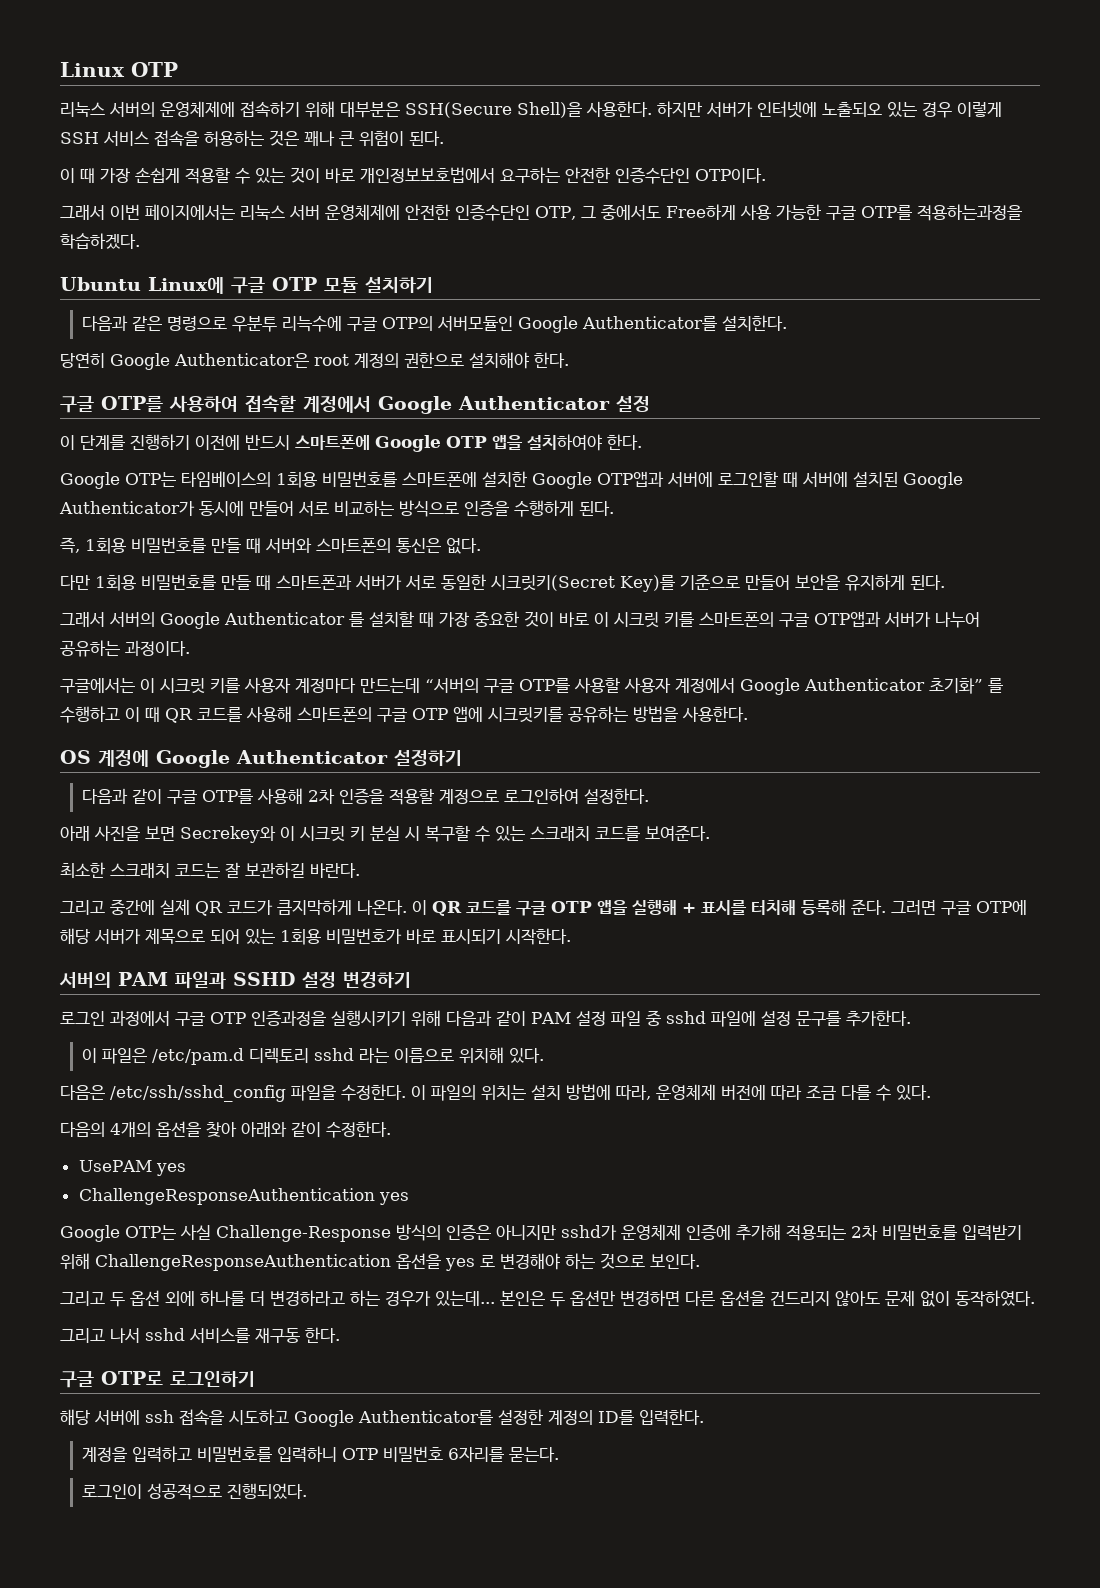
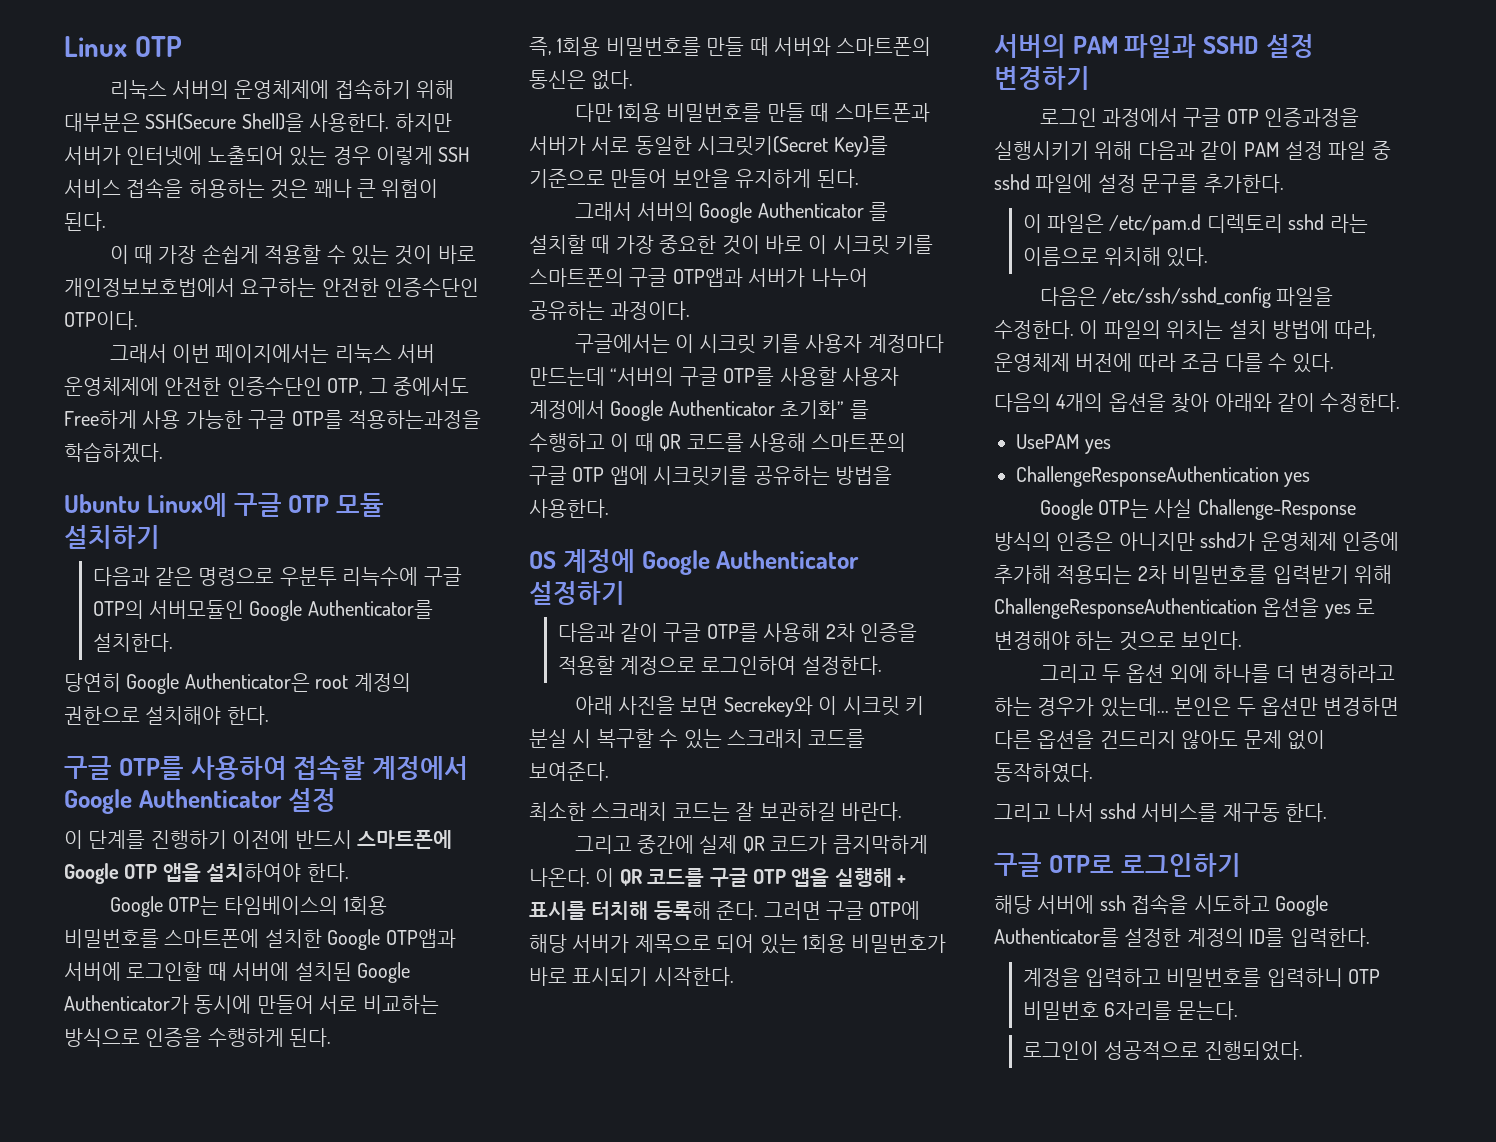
[822,102,882,117] 노출되오 -> [207,146,284,165] 노출되어

